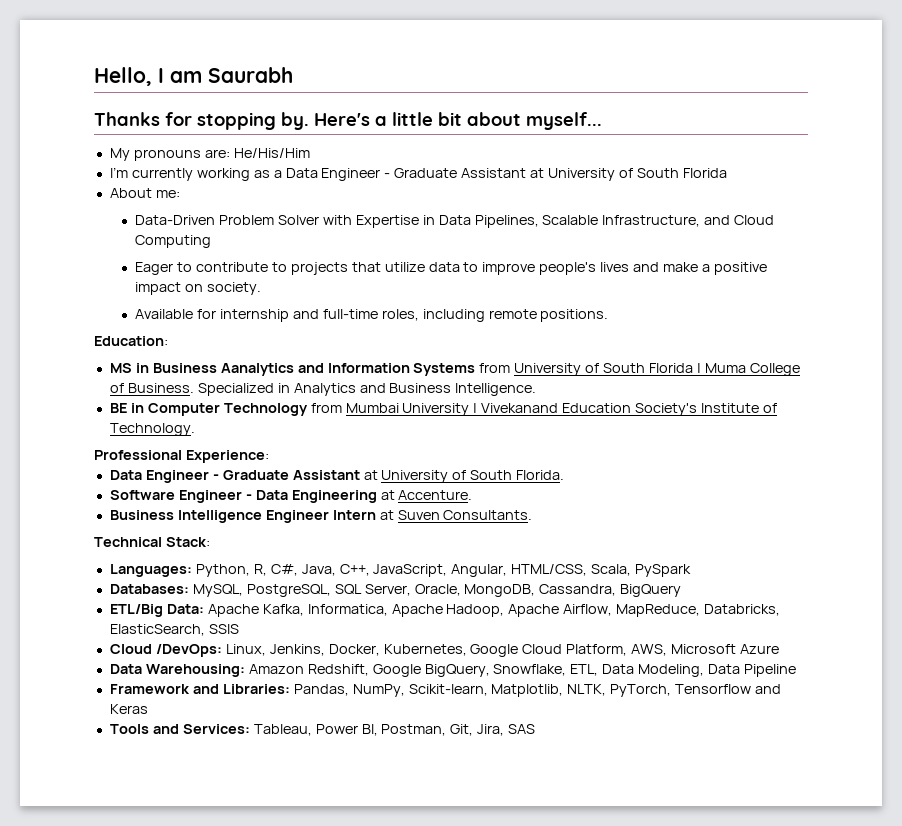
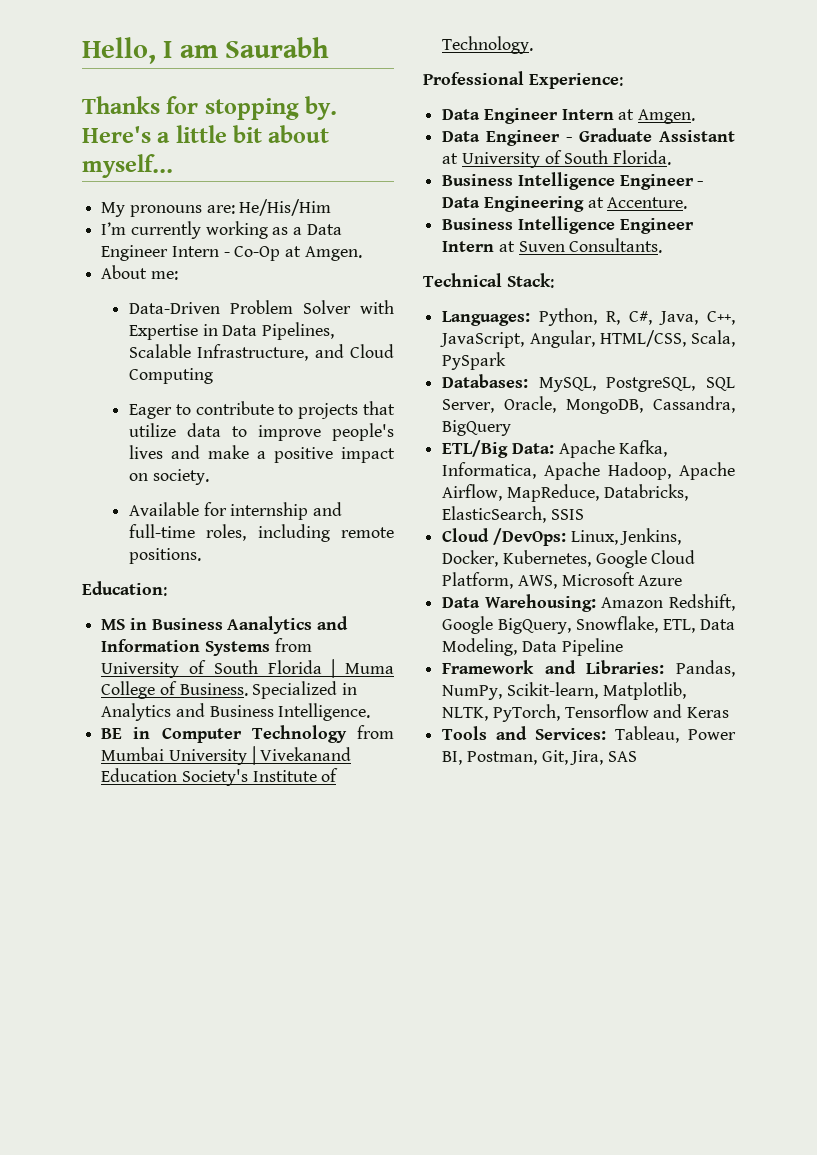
[384,168,727,181] - Graduate Assistant at University of South Florida -> [171,246,362,261] Intern - Co-Op at Amgen.
(269, 456) none -> [442,108,696,124] // Data Engineer Intern at Amgen.
[109,490,175,500] Software -> [442,172,615,190] Business Intelligence

